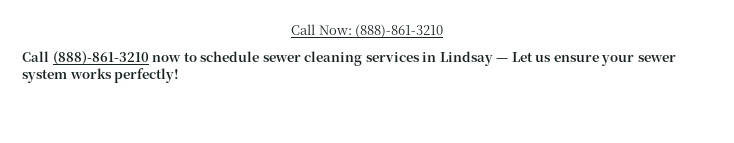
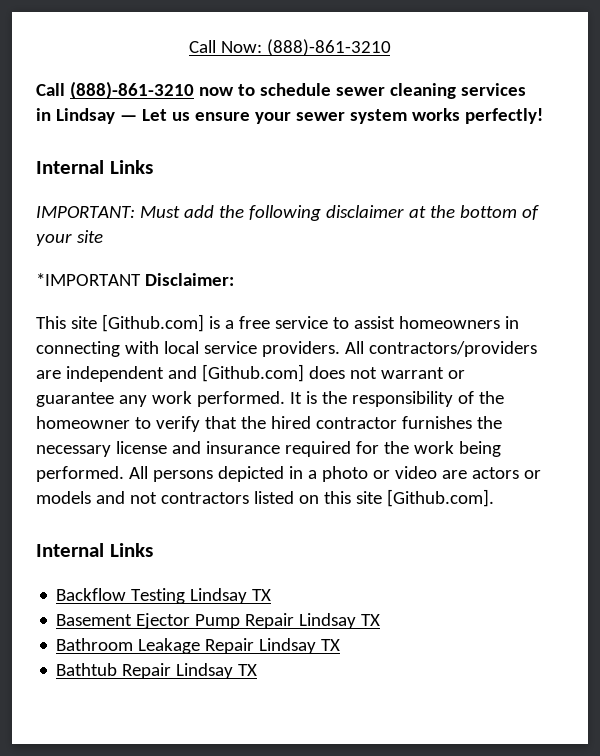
(180, 75) none -> [36,160,153,174] [36,205,539,221] [36,230,103,246] [36,273,234,286] [36,314,519,332] [36,341,537,357] [36,364,465,382] [36,391,504,407] [36,416,502,432] [36,441,501,457] [36,466,541,482] [36,489,494,507] [36,543,153,557] [56,588,272,604] [56,613,381,629] [56,638,341,654] [56,663,258,679] // Internal Links // IMPORTANT: Must add the following disclaimer at the bottom of your site // *IMPORTANT Disclaimer: // This site [Github.com] is a free service to assist homeowners in connecting with local service providers. All contractors/providers are independent and [Github.com] does not warrant or guarantee any work performed. It is the responsibility of the homeowner to verify that the hired contractor furnishes the necessary license and insurance required for the work being performed. All persons depicted in a photo or video are actors or models and not contractors listed on this site [Github.com]. // Internal Links // Backflow Testing Lindsay TX // Basement Ejector Pump Repair Lindsay TX // Bathroom Leakage Repair Lindsay TX // Bathtub Repair Lindsay TX

